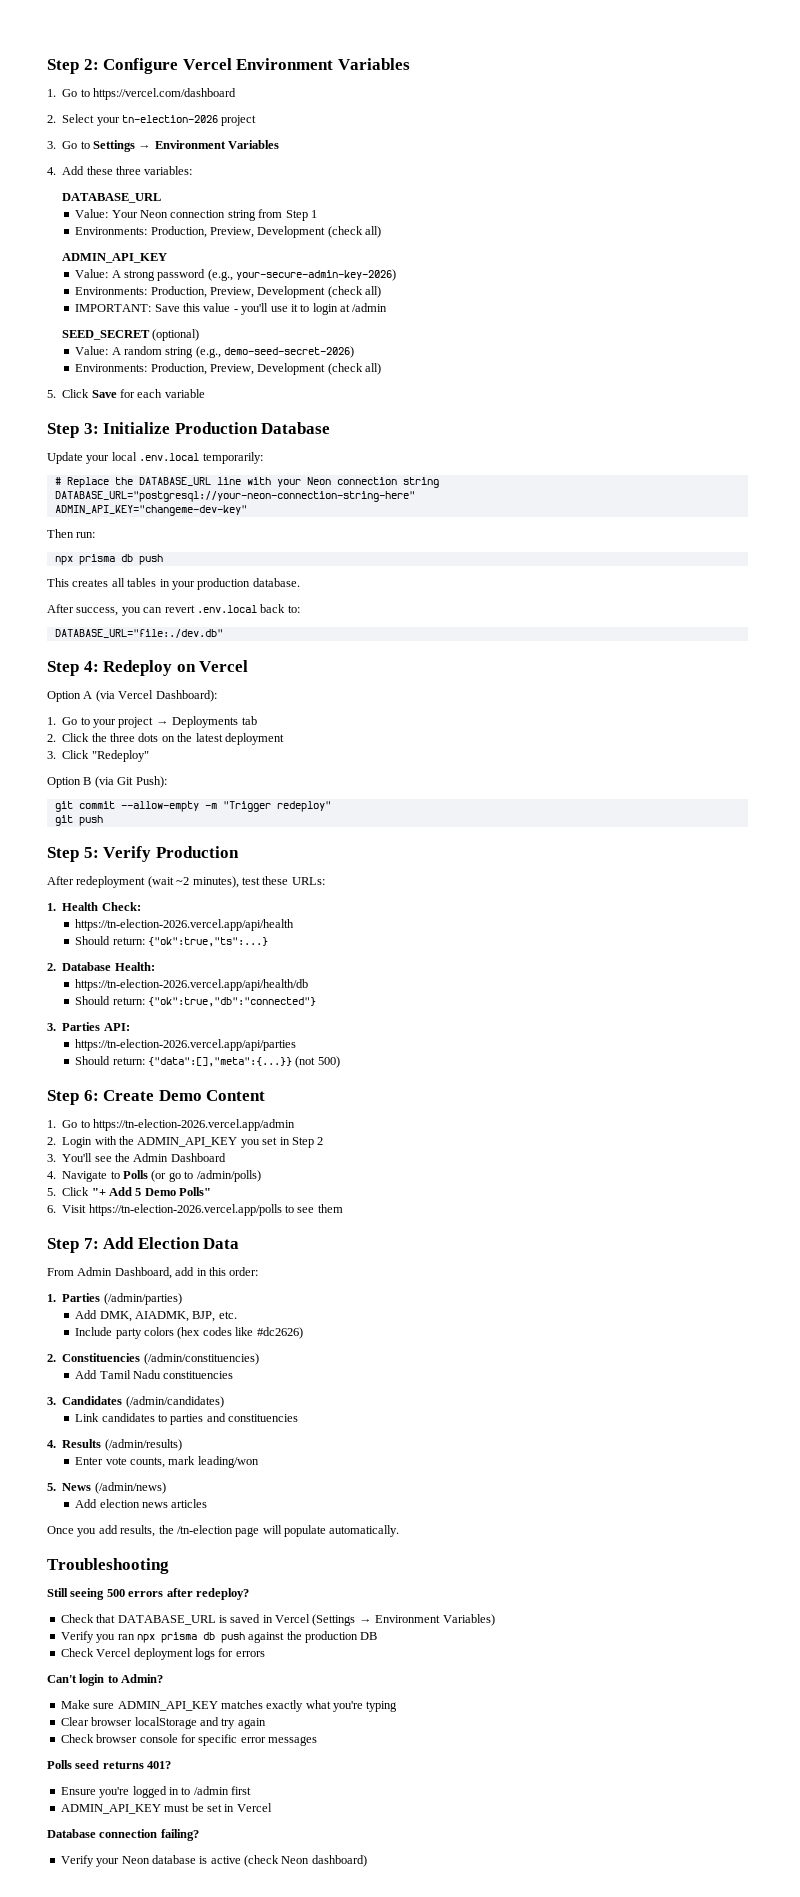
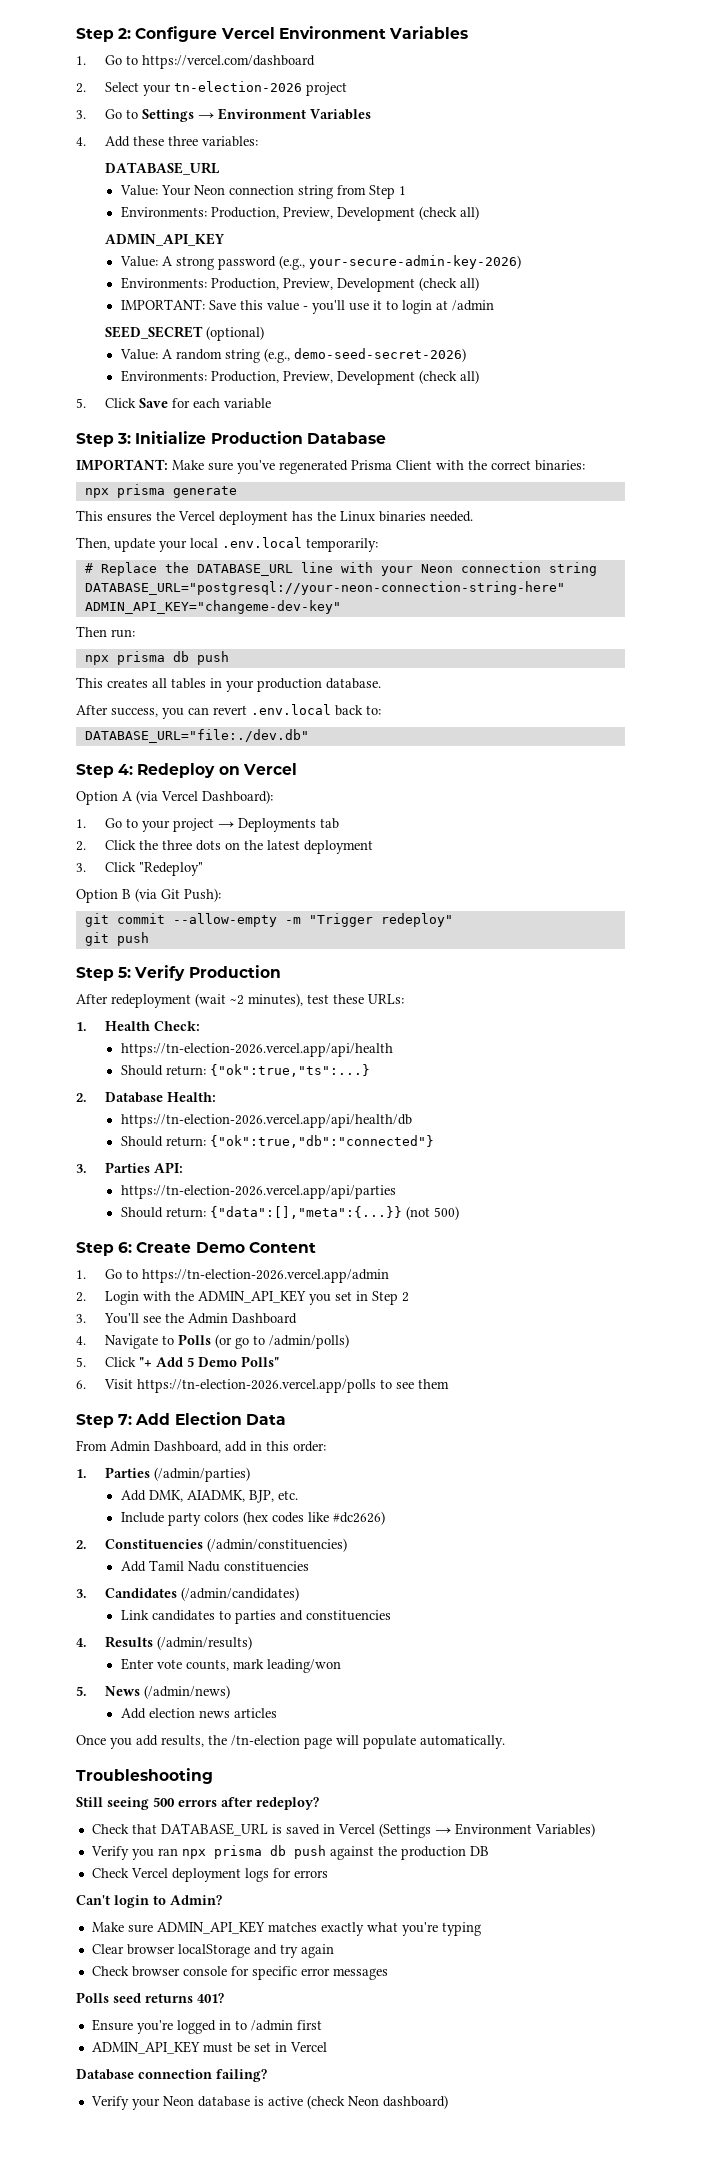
[47,452,83,464] Update -> [76,459,585,474] [84,484,237,498] [76,510,473,525] [76,537,155,552] IMPORTANT: Make sure you've regenerated Prisma Client with the correct binaries: // npx prisma generate // This ensures the Vercel deployment has the Linux binaries needed. // Then, update

